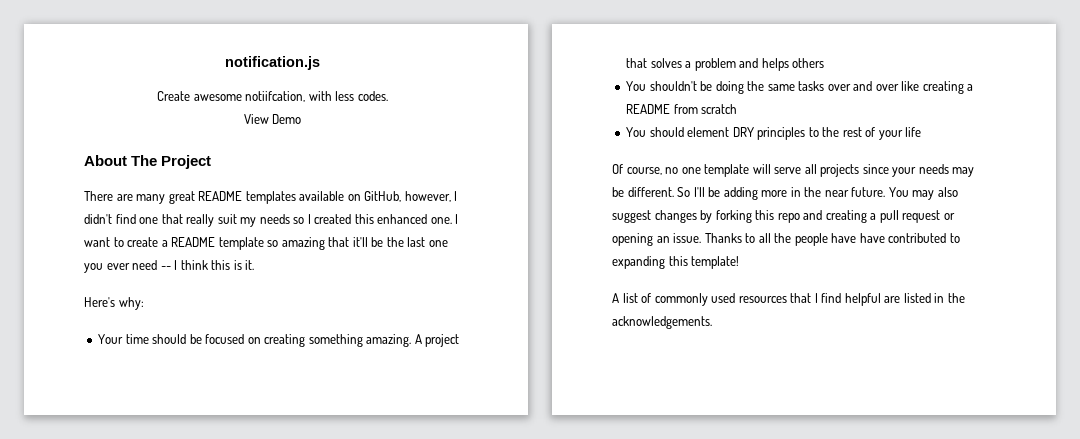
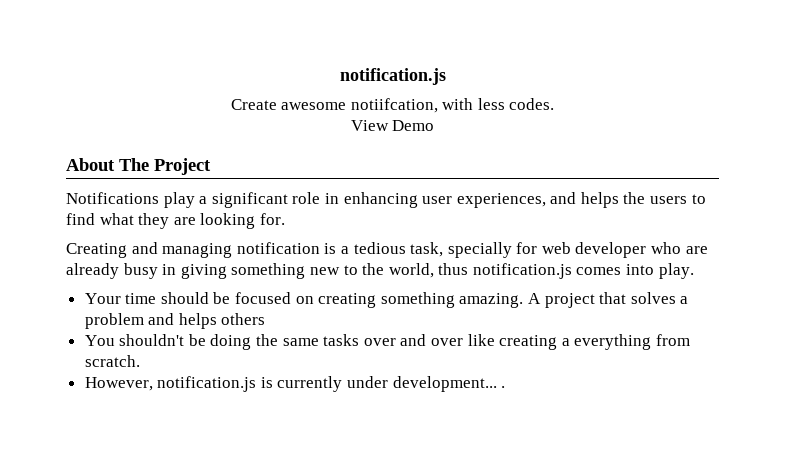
[84,191,458,204] [84,214,459,227] [84,237,448,250] [84,260,255,273] [84,297,144,310] There are many great README templates available on GitHub, however, I didn't find one that really suit my needs so I created this enhanced one. I want to create a README template so amazing that it'll be the last one you ever need -- I think this is it. // Here's why: -> [66,192,706,208] [66,213,285,229] [66,242,708,258] [66,263,694,279] Notifications play a significant role in enhancing user experiences, and helps the users to find what they are looking for. // Creating and managing notification is a tedious task, specially for web developer who are already busy in giving something new to the world, thus notification.js comes into play.
[626,104,738,114] [626,127,922,140] [612,164,975,177] [612,187,958,200] [612,210,955,223] [612,233,960,246] [612,256,740,269] [612,293,965,306] [612,316,712,329] README from scratch // You should element DRY principles to the rest of your life // Of course, no one template will serve all projects since your needs may be different. So I'll be adding more in the near future. You may also suggest changes by forking this repo and creating a pull request or opening an issue. Thanks to all the people have have contributed to expanding this template! // A list of commonly used resources that I find helpful are listed in the acknowledgements. -> [574,334,690,350] [84,355,140,367] [84,376,506,392] everything from scratch. // However, notification.js is currently under development... .

